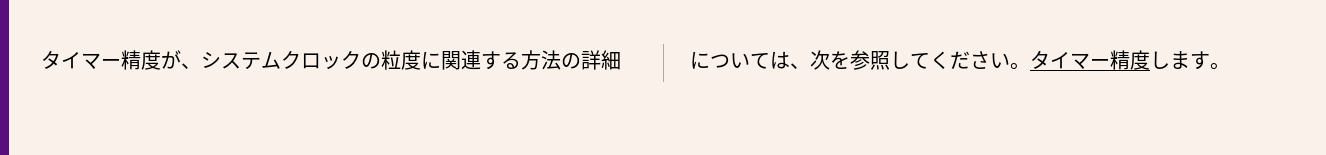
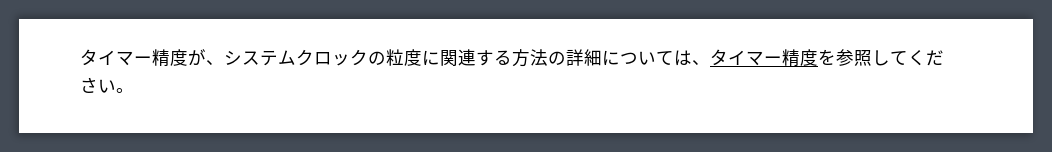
[810,50,830,70] 次 -> [710,49,818,66] タイマー精度
[1030,50,1230,70] タイマー精度します。 -> (134, 90) none

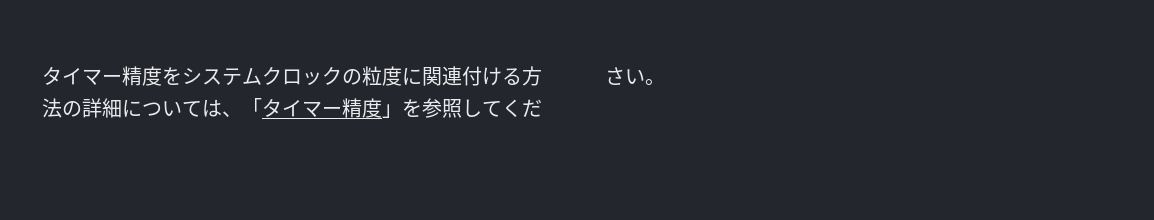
[80,49,224,66] タイマー精度が、 -> [42,66,182,86] タイマー精度を
[476,50,494,66] す -> [462,66,502,86] 付け
[710,49,818,66] タイマー精度 -> [242,98,402,118] 「タイマー精度」

